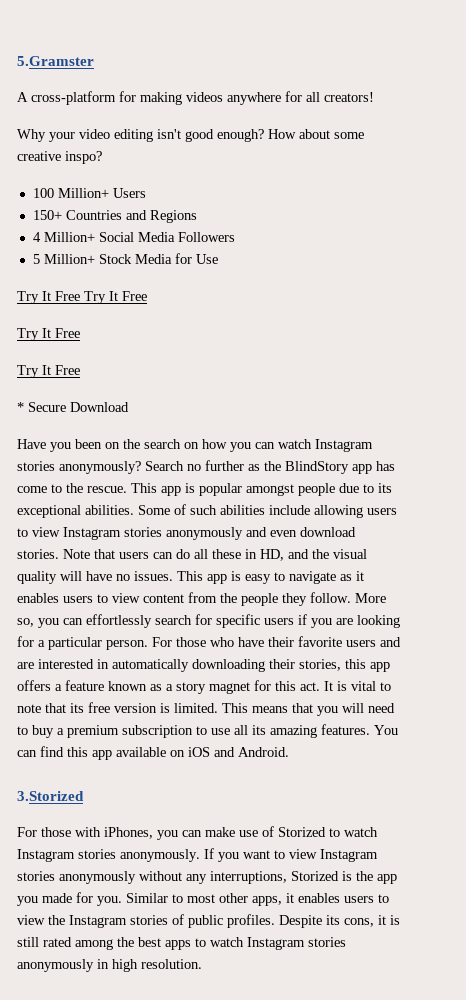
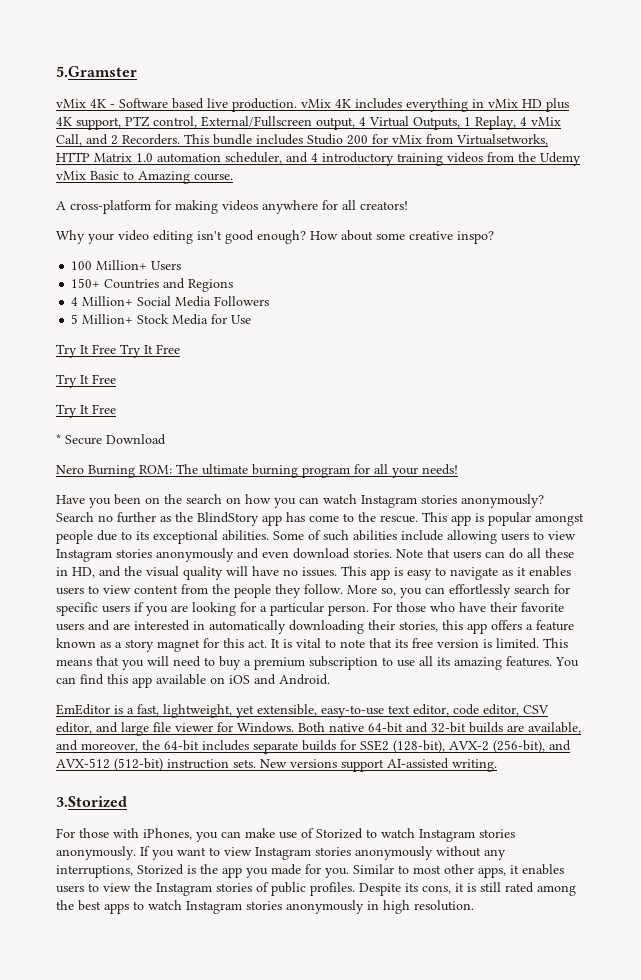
(94, 61) none -> [56,98,569,112] [56,116,561,130] [56,134,548,146] [56,152,581,166] [56,171,233,184] // vMix 4K - Software based live production. vMix 4K includes everything in vMix HD plus 4K support, PTZ control, External/Fullscreen output, 4 Virtual Outputs, 1 Replay, 4 vMix Call, and 2 Recorders. This bundle includes Studio 200 for vMix from Virtualsetworks, HTTP Matrix 1.0 automation scheduler, and 4 introductory training videos from the Udemy vMix Basic to Amazing course.
(129, 407) none -> [56,464,458,478] // Nero Burning ROM: The ultimate burning program for all your needs!
(289, 752) none -> [56,704,549,718] [56,722,581,736] [56,740,571,754] [56,758,497,772] // EmEditor is a fast, lightweight, yet extensible, easy-to-use text editor, code editor, CSV editor, and large file viewer for Windows. Both native 64-bit and 32-bit builds are available, and moreover, the 64-bit includes separate builds for SSE2 (128-bit), AVX-2 (256-bit), and AVX-512 (512-bit) instruction sets. New versions support AI-assisted writing.

